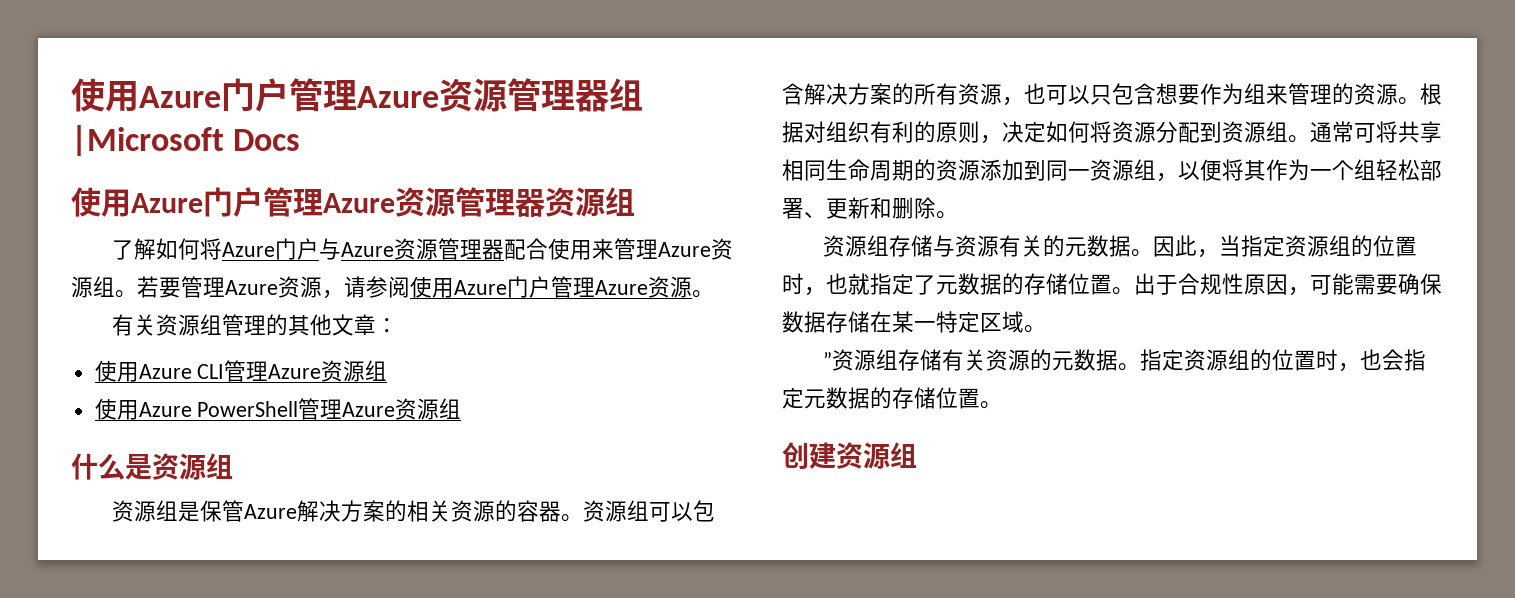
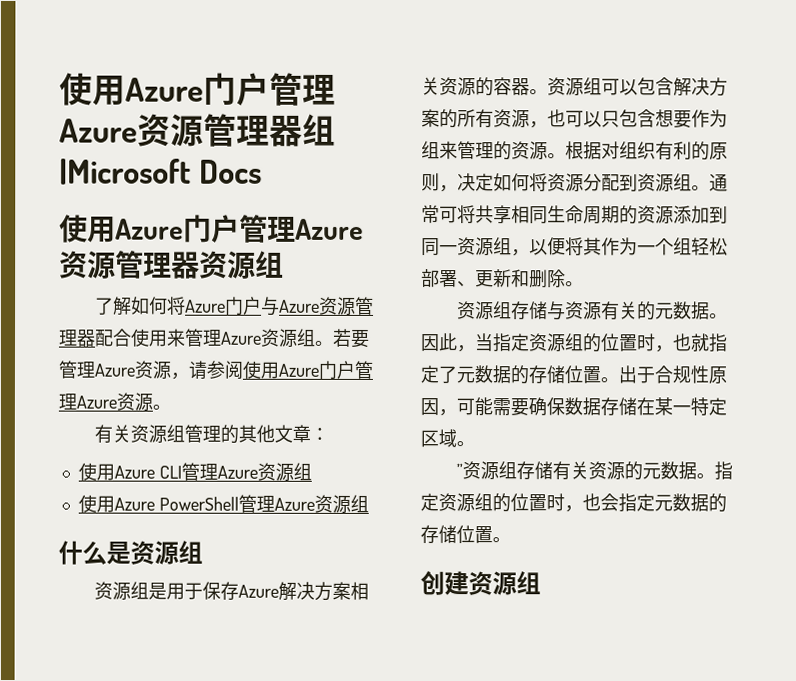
[199,500,244,522] 保管 -> [165,581,239,600] 用于保存
[384,500,407,522] 的 -> (351, 590) none

